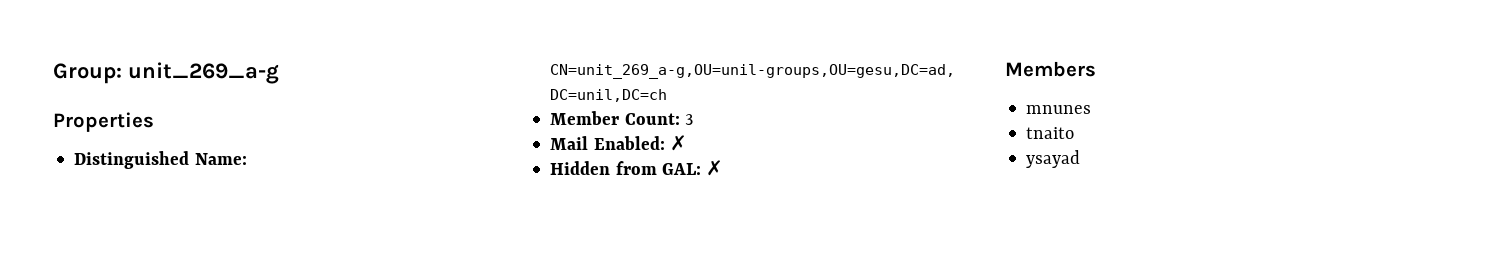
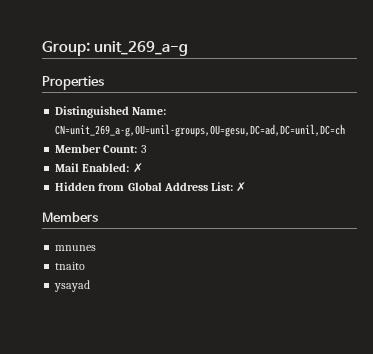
[661,163,701,175] GAL: -> [127,182,234,191] Global Address List:

